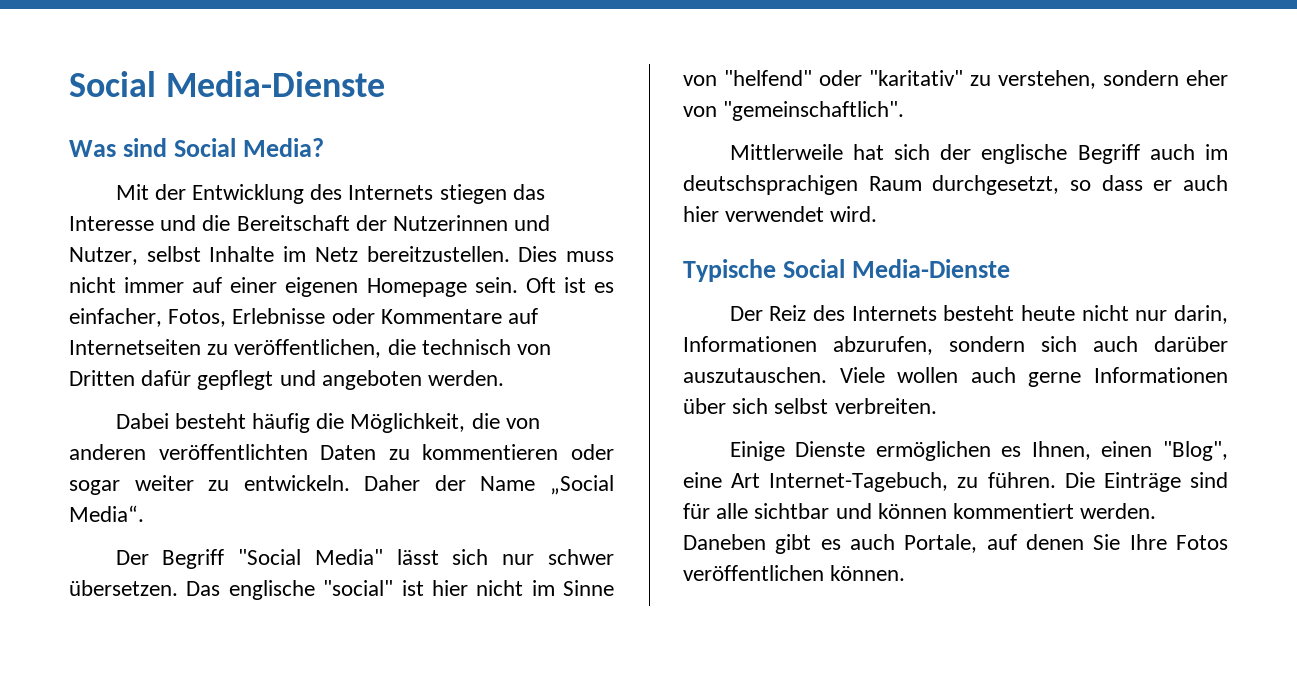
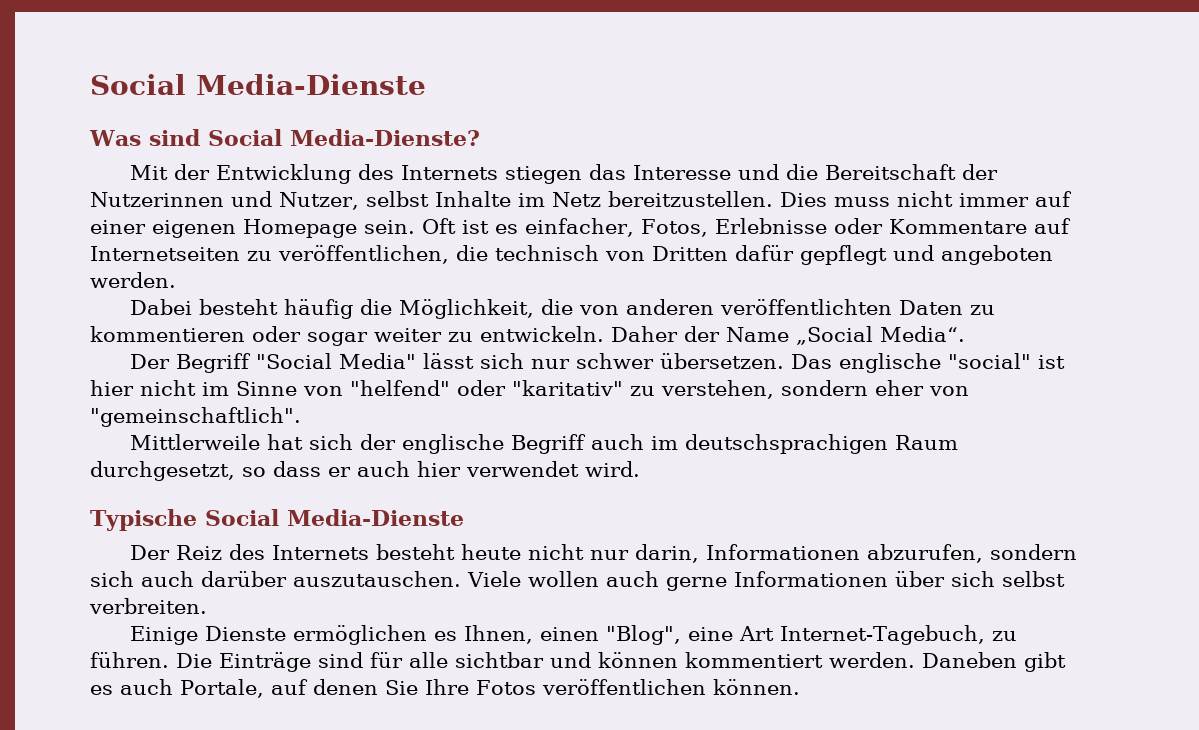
[243,138,325,157] Media? -> [289,129,480,146] Media-Dienste?

